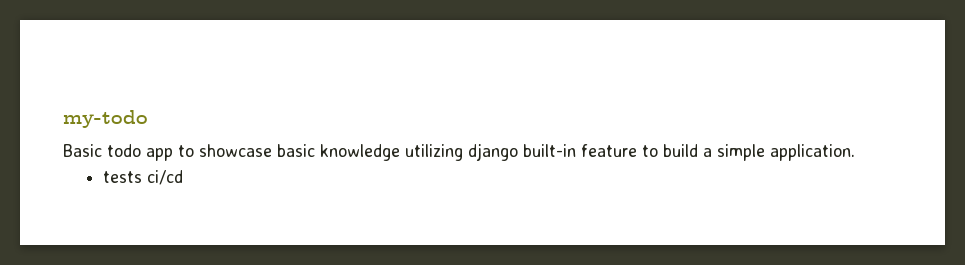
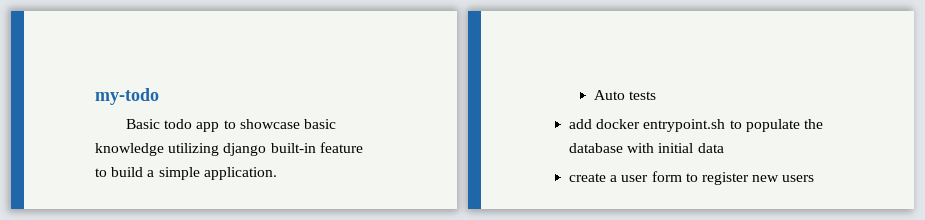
(855, 152) none -> [593,90,625,100] Auto
[146,170,183,185] ci/cd -> [569,119,823,132] [569,143,724,153] [569,171,815,185] // add docker entrypoint.sh to populate the database with initial data // create a user form to register new users

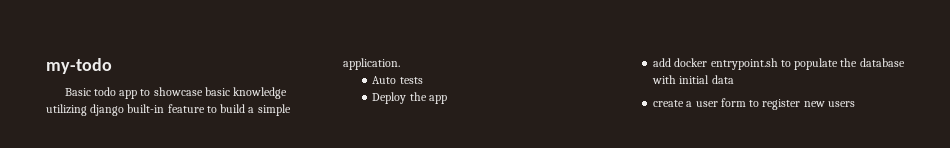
(656, 95) none -> [372,92,447,104] // Deploy the app

